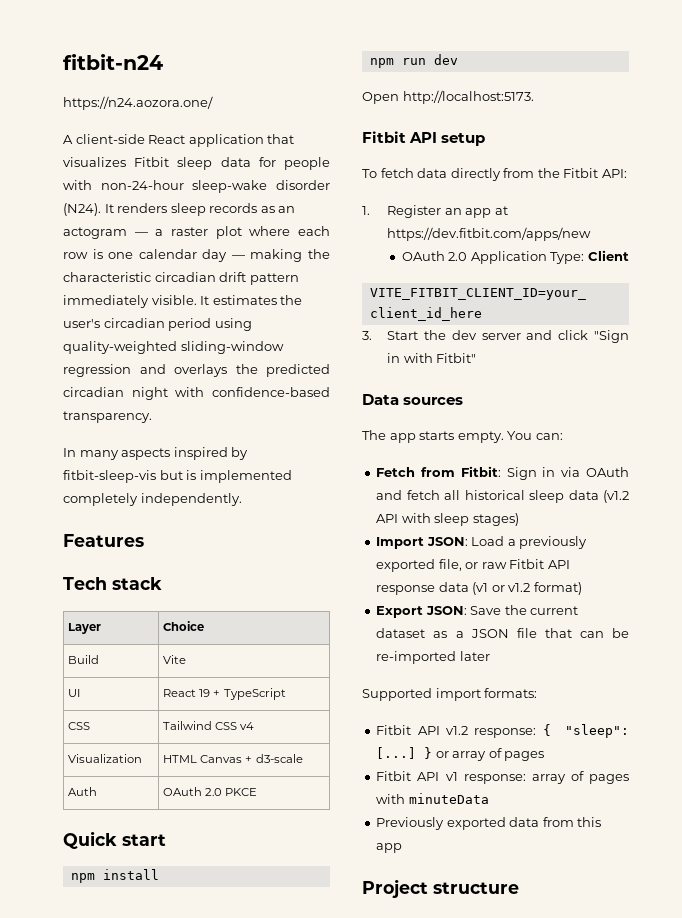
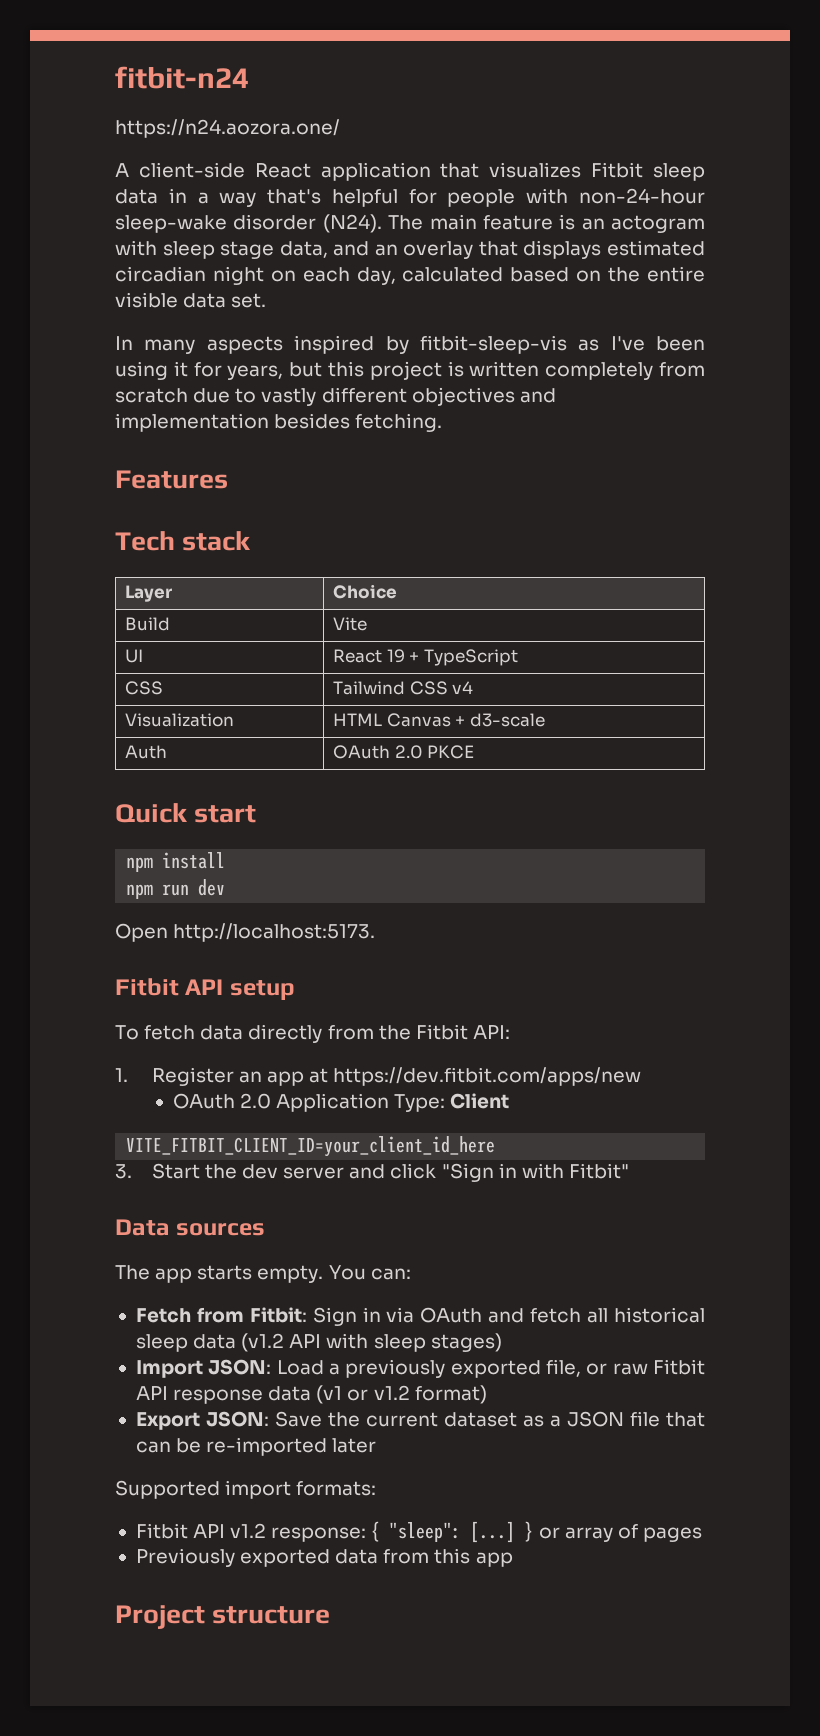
(251, 162) none -> [168,188,398,207] in a way that's helpful
[104,203,296,216] [63,226,330,239] [63,249,331,262] [63,272,299,285] [63,295,303,308] [63,318,252,331] [63,341,284,354] [63,364,330,377] [63,387,330,400] [63,411,152,423] It renders sleep records as an actogram — a raster plot where each row is one calendar day — making the characteristic circadian drift pattern immediately visible. It estimates the user's circadian period using quality-weighted sliding-window regression and overlays the predicted circadian night with confidence-based transparency. -> [388,214,705,233] [115,240,705,259] [115,266,706,285] [115,292,267,308] The main feature is an actogram with sleep stage data, and an overlay that displays estimated circadian night on each day, calculated based on the entire visible data set.
[159,470,292,483] [63,493,242,506] but is implemented completely independently. -> [578,336,705,351] [115,361,705,380] [115,387,556,406] [115,413,443,432] as I've been using it for years, but this project is written completely from scratch due to vastly different objectives and implementation besides fetching.
[376,771,629,784] [376,793,489,804] // Fitbit API v1 response: array of pages with minuteData -> (702, 1534) none

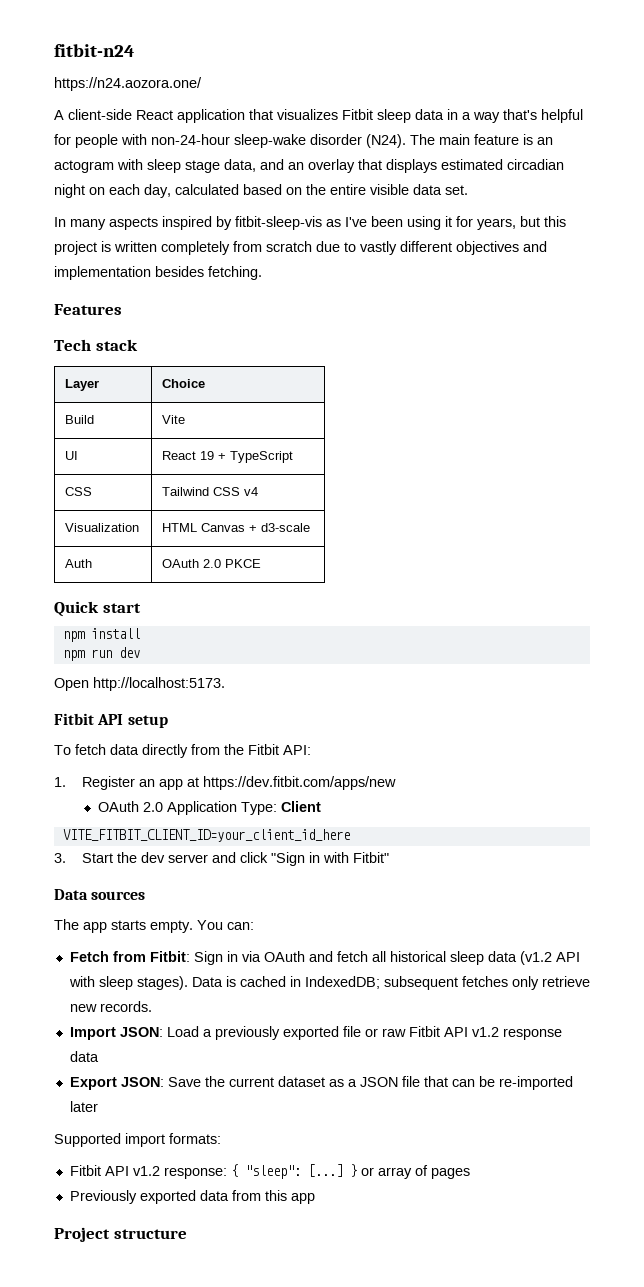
[430,1333,502,1352] stages) -> [136,976,590,990] [69,1001,152,1012] stages). Data is cached in IndexedDB; subsequent fetches only retrieve new records.
[545,1359,581,1377] file, -> [342,1026,361,1037] file
(168, 1393) none -> [471,1027,499,1037] v1.2
[316,1385,487,1404] (v1 or v1.2 format) -> (99, 1056) none

